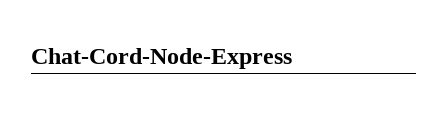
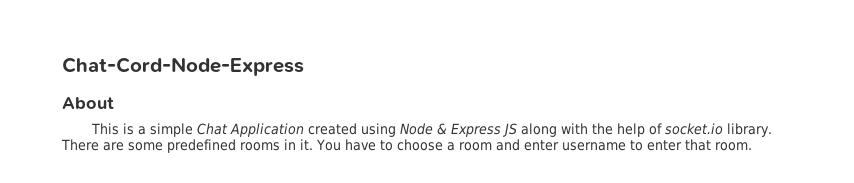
(292, 58) none -> [62,97,114,109] [90,123,772,137] [61,139,752,153] // About // This is a simple Chat Application created using Node & Express JS along with the help of socket.io library. There are some predefined rooms in it. You have to choose a room and enter username to enter that room.

